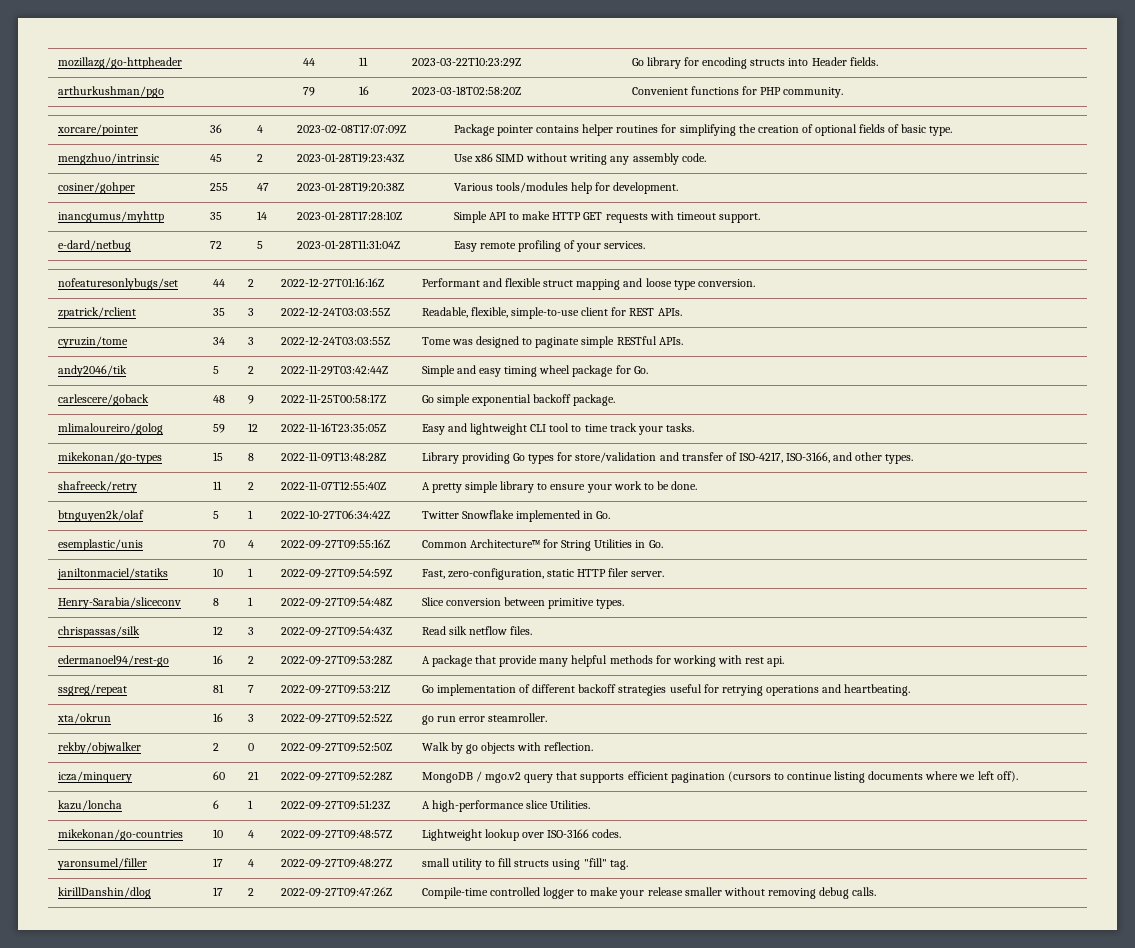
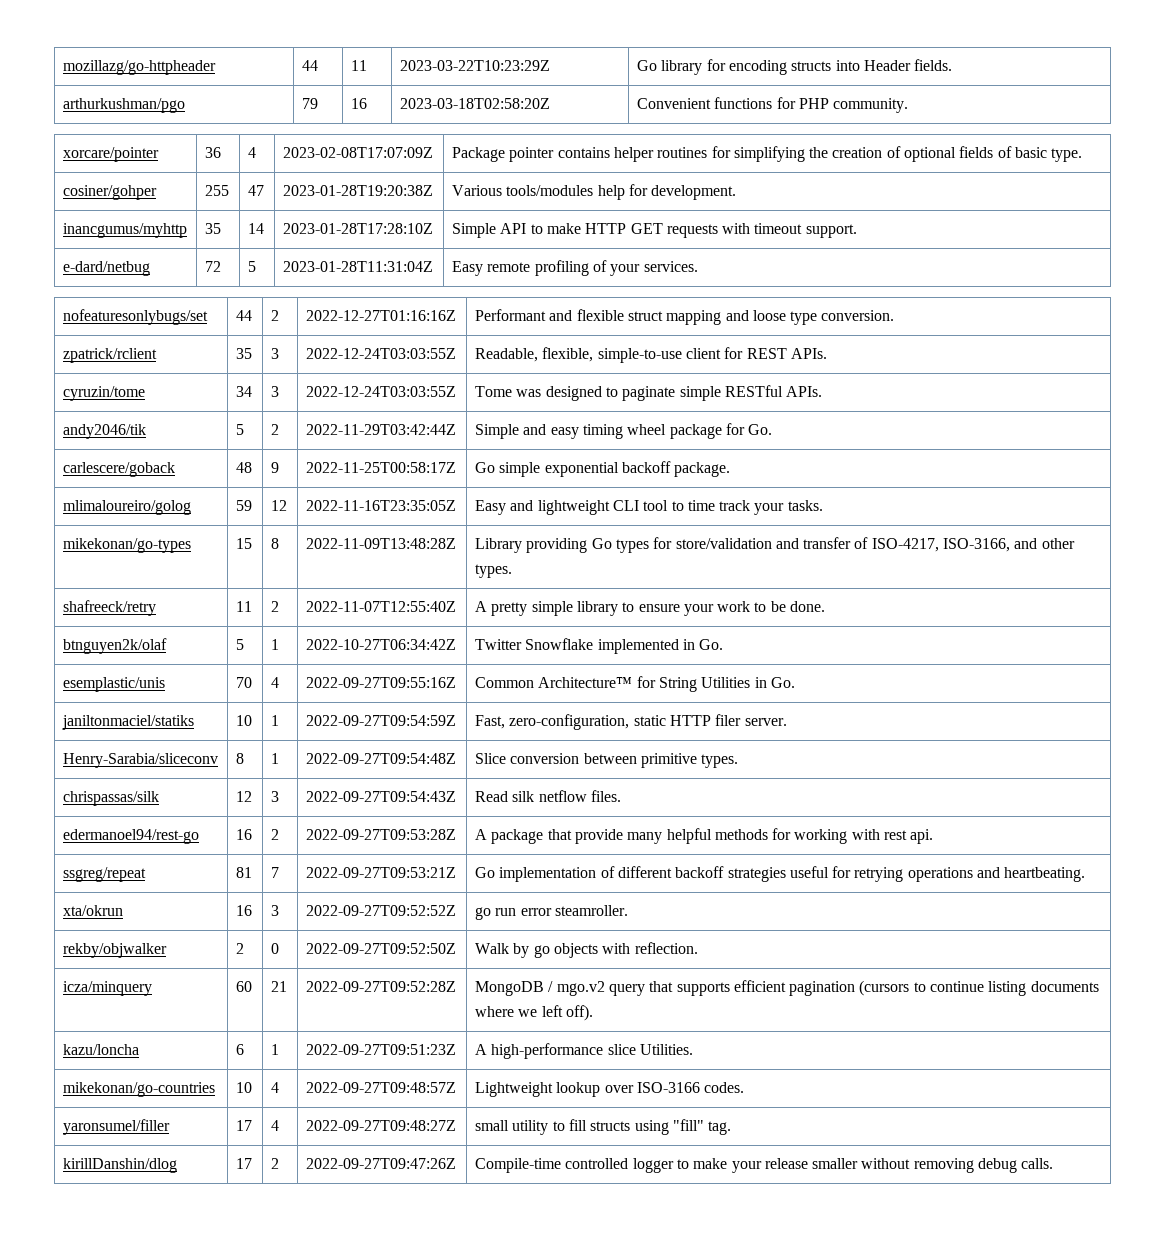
[57,153,159,165] [209,154,222,162] [256,154,263,162] [296,153,404,163] [453,153,706,165] // mengzhuo/intrinsic | 45 | 2 | 2023-01-28T19:23:43Z | Use x86 SIMD without writing any assembly code. -> (1083, 155) none

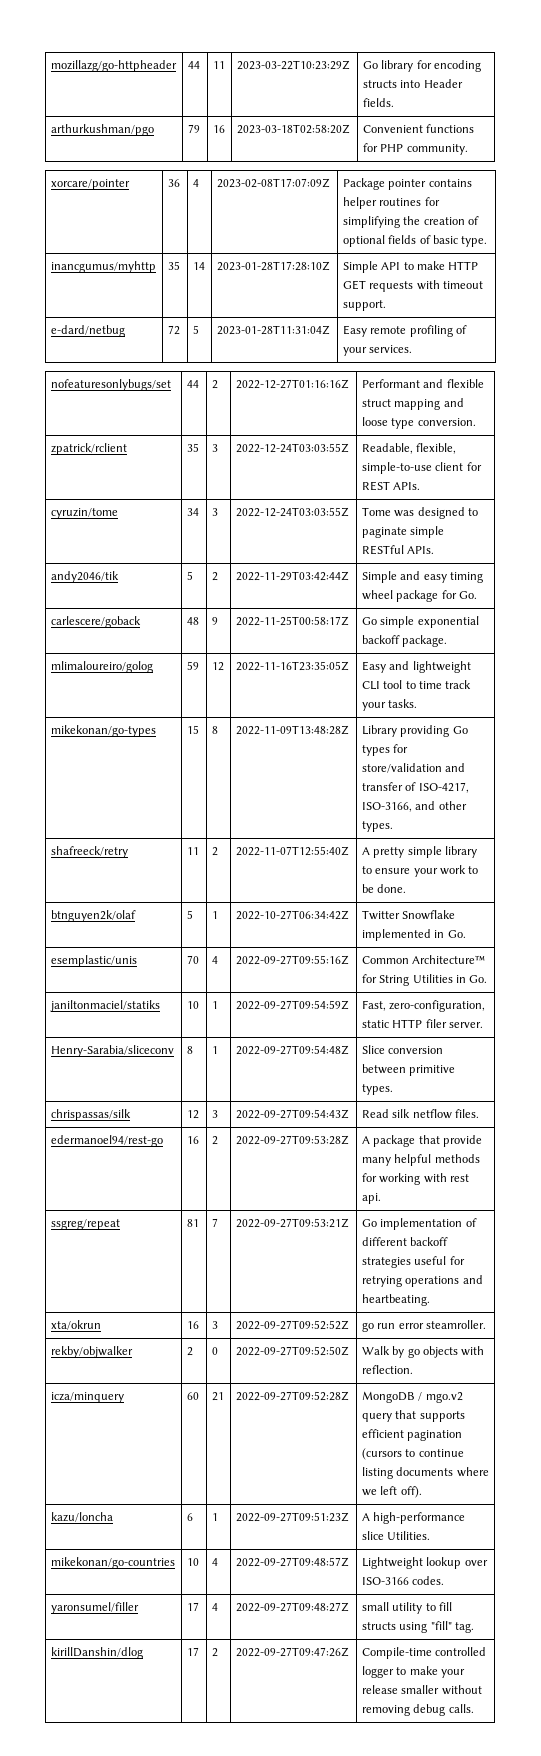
[62,185,157,200] [204,185,229,196] [247,185,264,196] [282,185,433,196] [451,184,737,200] // cosiner/gohper | 255 | 47 | 2023-01-28T19:20:38Z | Various tools/modules help for development. -> (488, 241) none

